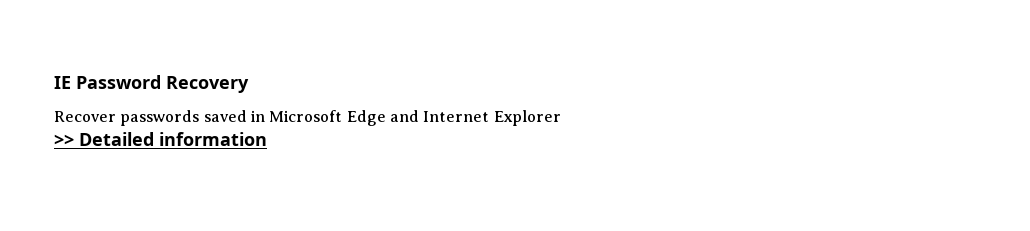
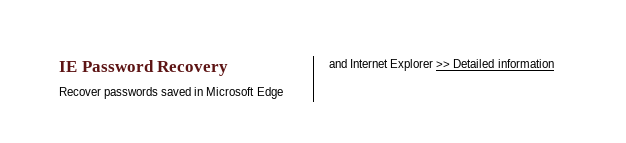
(561, 118) // -> (434, 65) none

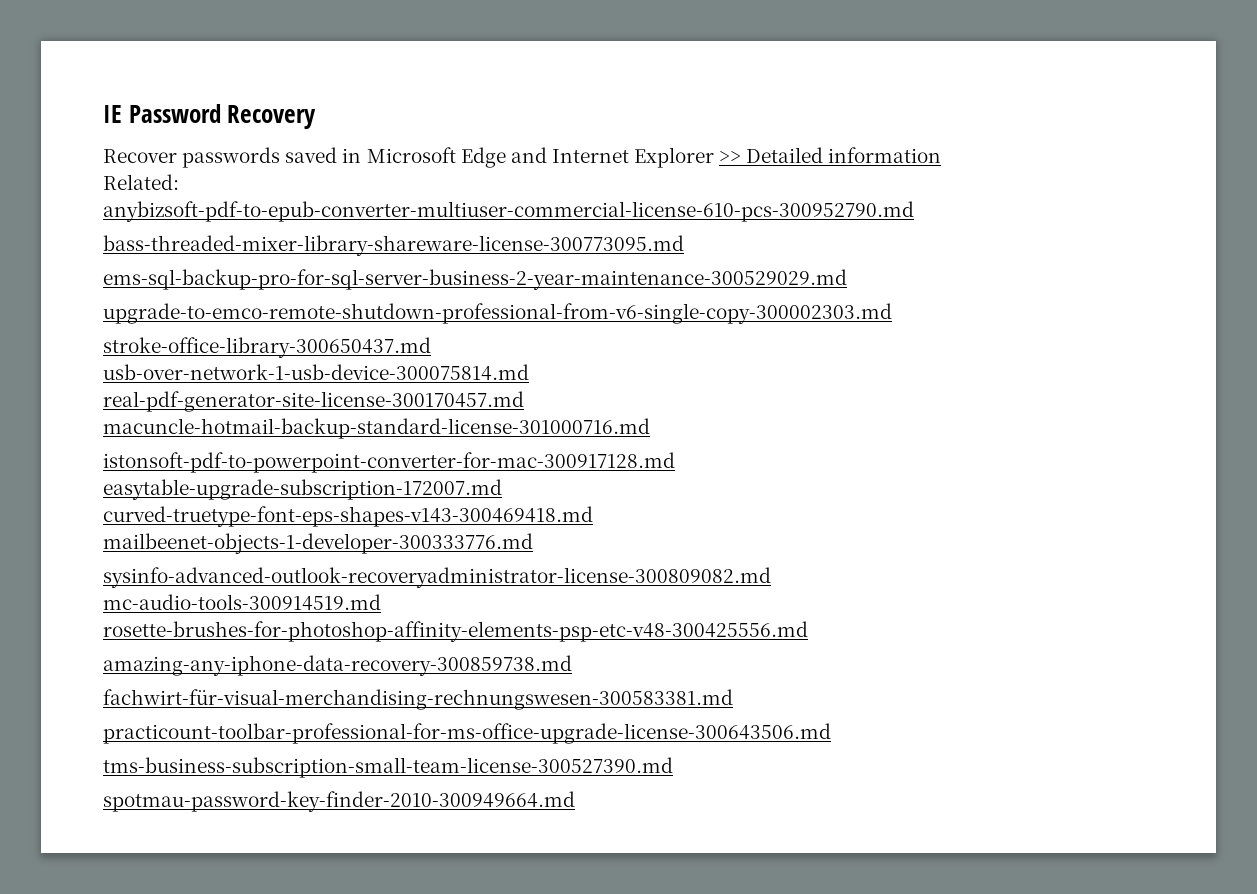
(554, 63) none -> [103,174,179,190] [103,201,914,222] [103,235,684,256] [103,269,847,290] [103,303,892,324] [103,337,431,358] [103,364,529,381] [103,391,524,412] [103,418,650,439] [103,452,675,473] [103,479,502,500] [103,506,593,527] [103,533,533,554] [103,567,771,588] [103,594,381,611] [103,621,808,642] [103,655,572,676] [103,689,733,710] [103,723,831,744] [103,757,673,778] [103,791,575,812] // Related: // anybizsoft-pdf-to-epub-converter-multiuser-commercial-license-610-pcs-300952790.md // bass-threaded-mixer-library-shareware-license-300773095.md // ems-sql-backup-pro-for-sql-server-business-2-year-maintenance-300529029.md // upgrade-to-emco-remote-shutdown-professional-from-v6-single-copy-300002303.md // stroke-office-library-300650437.md // usb-over-network-1-usb-device-300075814.md // real-pdf-generator-site-license-300170457.md // macuncle-hotmail-backup-standard-license-301000716.md // istonsoft-pdf-to-powerpoint-converter-for-mac-300917128.md // easytable-upgrade-subscription-172007.md // curved-truetype-font-eps-shapes-v143-300469418.md // mailbeenet-objects-1-developer-300333776.md // sysinfo-advanced-outlook-recoveryadministrator-license-300809082.md // mc-audio-tools-300914519.md // rosette-brushes-for-photoshop-affinity-elements-psp-etc-v48-300425556.md // amazing-any-iphone-data-recovery-300859738.md // fachwirt-für-visual-merchandising-rechnungswesen-300583381.md // practicount-toolbar-professional-for-ms-office-upgrade-license-300643506.md // tms-business-subscription-small-team-license-300527390.md // spotmau-password-key-finder-2010-300949664.md

